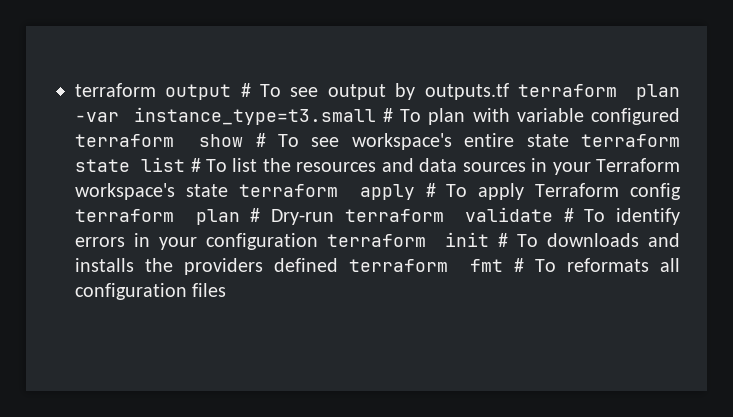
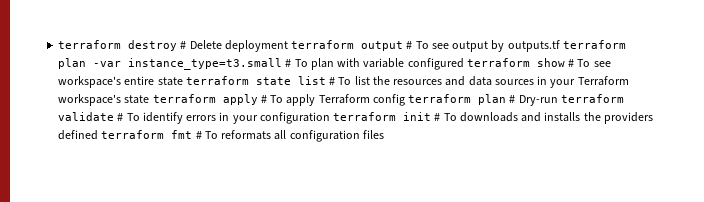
[75,83,156,97] terraform -> [58,40,355,52] terraform destroy # Delete deployment terraform

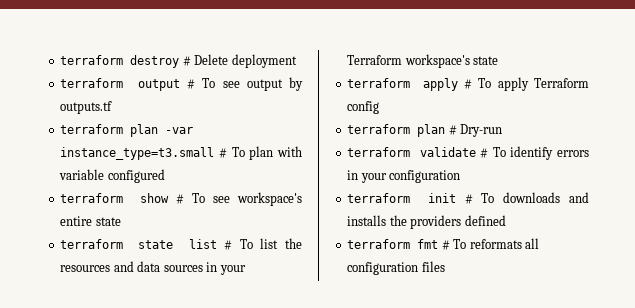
(288, 46) none -> (297, 61) //
(560, 46) none -> (113, 107) //
(464, 64) none -> (165, 176) //
(183, 81) none -> (121, 221) //
(150, 99) none -> (499, 60) //
(405, 100) none -> (380, 107) //
(558, 100) none -> (503, 130) //
(330, 118) none -> (461, 176) //
(99, 135) none -> (506, 220) //

